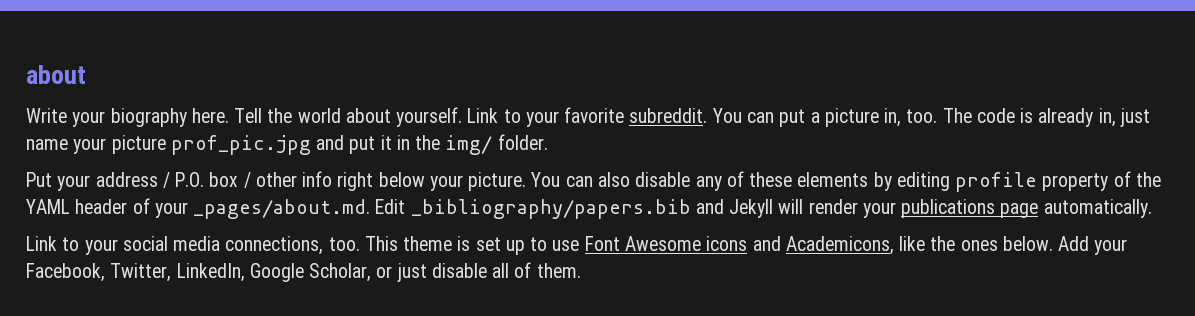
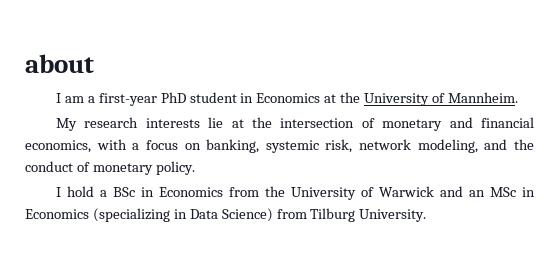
[26,107,1150,127] [26,134,548,155] [26,171,1161,192] [26,198,1152,219] [26,236,1128,255] [26,262,581,282] Write your biography here. Tell the world about yourself. Link to your favorite subreddit. You can put a picture in, too. The code is already in, just name your picture prof_pic.jpg and put it in the img/ folder. // Put your address / P.O. box / other info right below your picture. You can also disable any of these elements by editing profile property of the YAML header of your _pages/about.md. Edit _bibliography/papers.bib and Jekyll will render your publications page automatically. // Link to your social media connections, too. This theme is set up to use Font Awesome icons and Academicons, like the ones below. Add your Facebook, Twitter, LinkedIn, Google Scholar, or just disable all of them. -> [55,92,518,106] [55,117,534,131] [25,139,534,153] [25,161,195,175] [55,186,535,200] [25,208,427,222] I am a first-year PhD student in Economics at the University of Mannheim. // My research interests lie at the intersection of monetary and financial economics, with a focus on banking, systemic risk, network modeling, and the conduct of monetary policy. // I hold a BSc in Economics from the University of Warwick and an MSc in Economics (specializing in Data Science) from Tilburg University.

